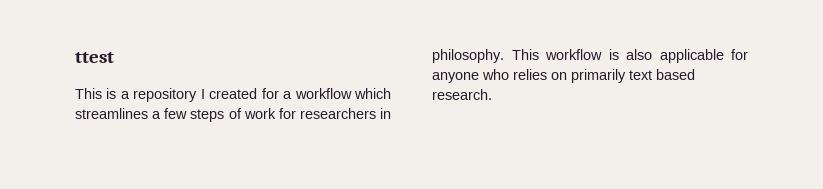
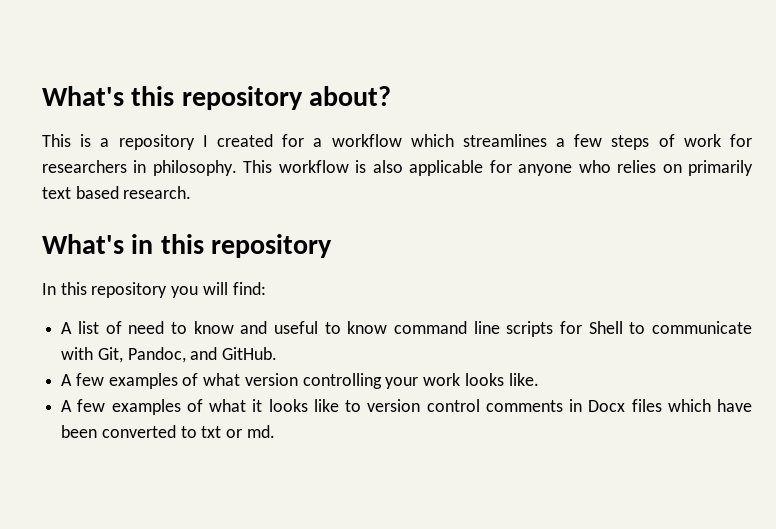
[75,52,114,63] ttest -> [42,86,392,110] What's this repository about?
(492, 94) none -> [42,234,333,258] [42,282,266,298] [61,321,752,337] [61,347,278,363] [61,373,539,389] [61,399,752,415] [61,425,275,438] // What's in this repository // In this repository you will find: // A list of need to know and useful to know command line scripts for Shell to communicate with Git, Pandoc, and GitHub. // A few examples of what version controlling your work looks like. // A few examples of what it looks like to version control comments in Docx files which have been converted to txt or md.

